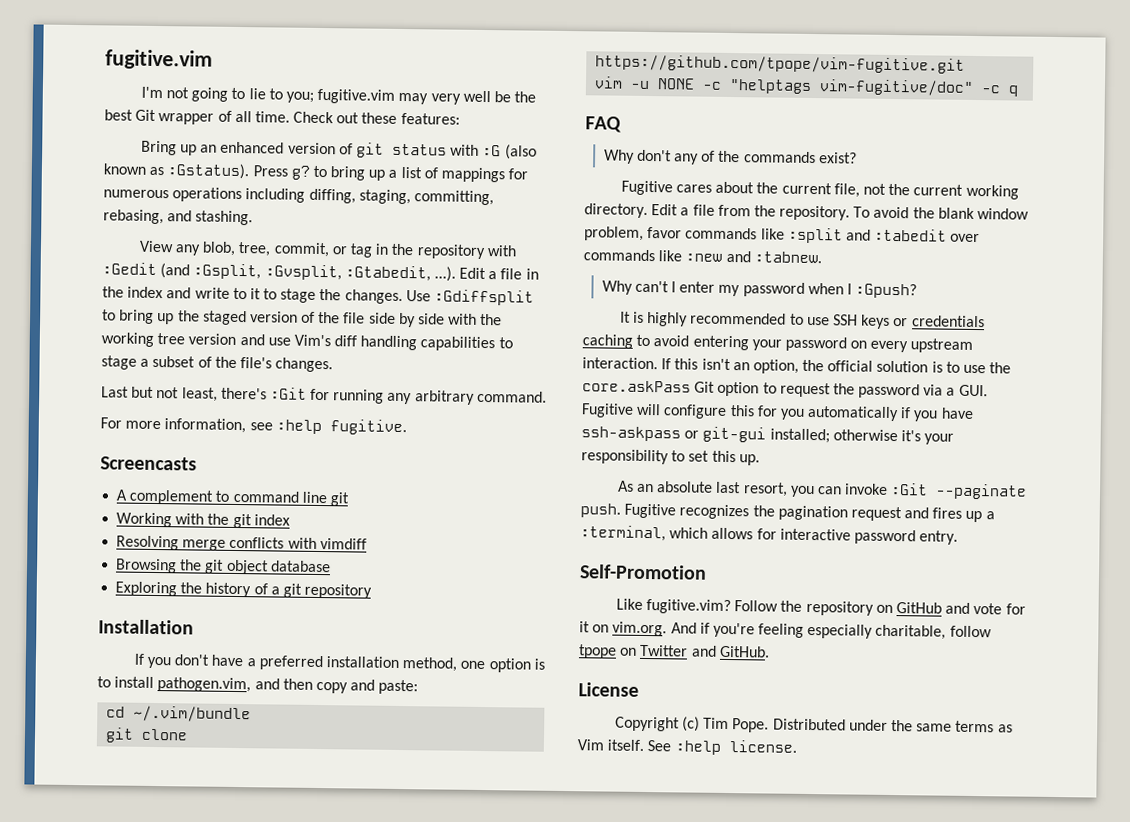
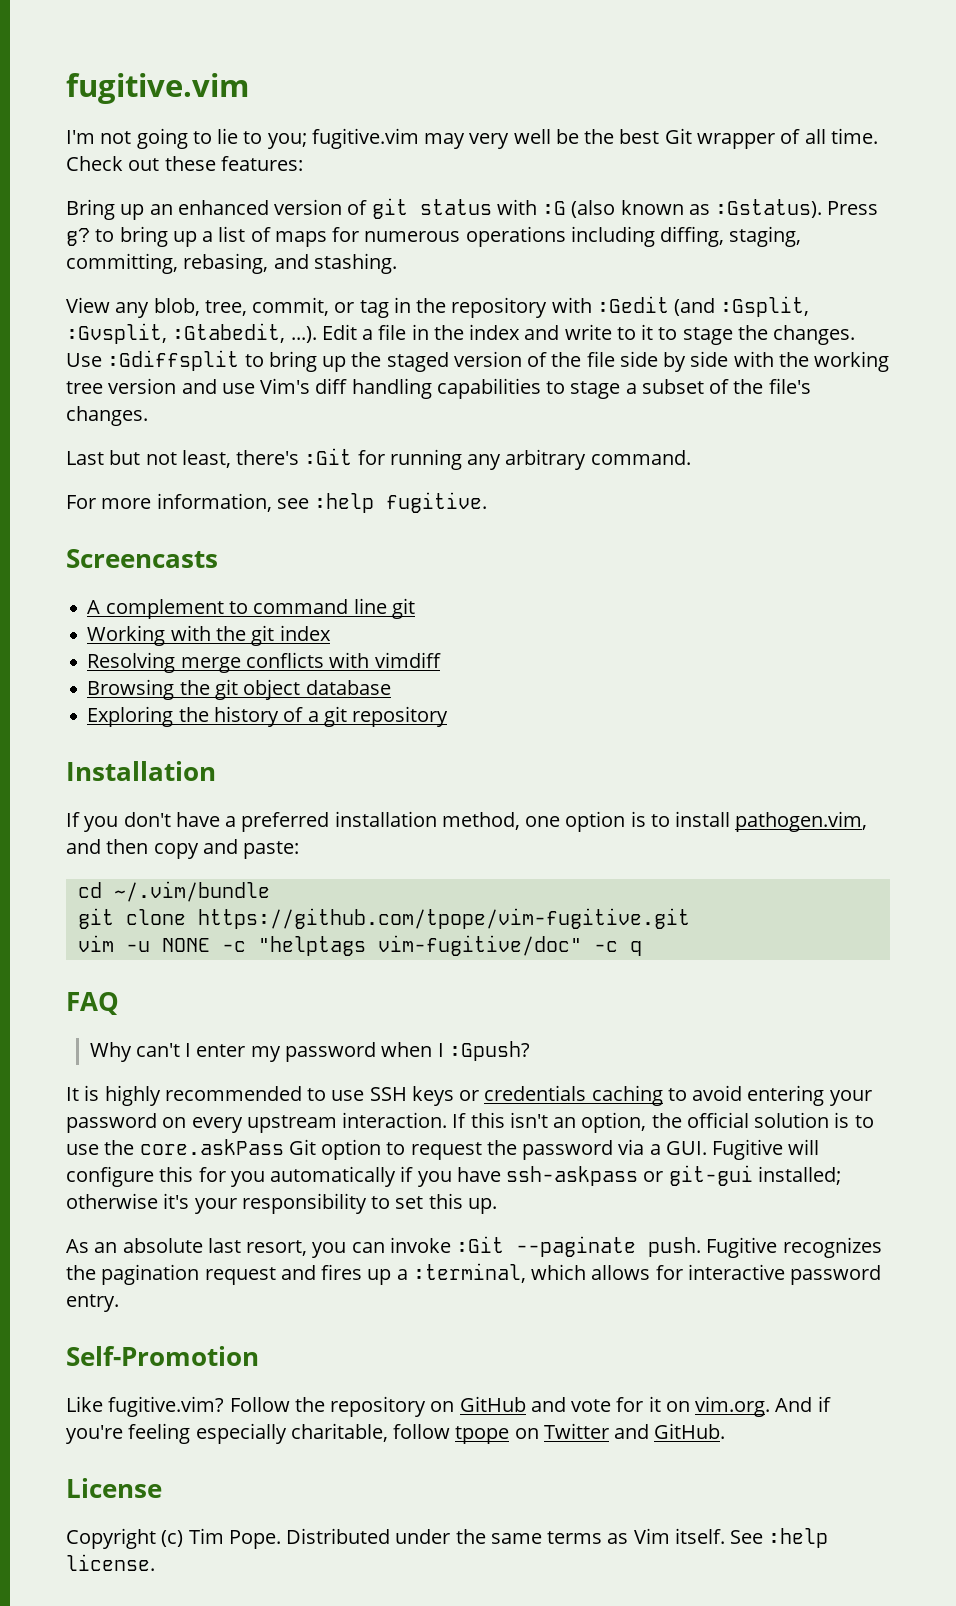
[441,167,506,183] mappings -> [274,231,327,247] maps
[603,149,857,165] [620,180,1019,200] [584,203,1030,221] [584,226,981,244] [583,249,822,264] // Why don't any of the commands exist? // Fugitive cares about the current file, not the current working directory. Edit a file from the repository. To avoid the blank window problem, favor commands like :split and :tabedit over commands like :new and :tabnew. -> (119, 1003) none

